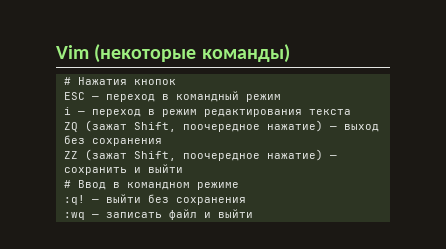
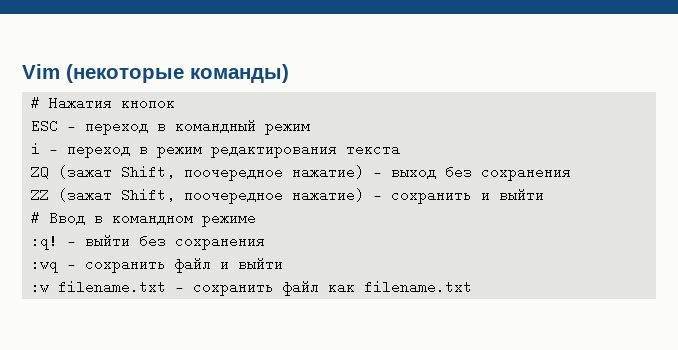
[105,212,162,218] записать -> [85,255,167,273] сохранить
(253, 213) none -> [31,278,473,296] // :w filename.txt — сохранить файл как filename.txt

